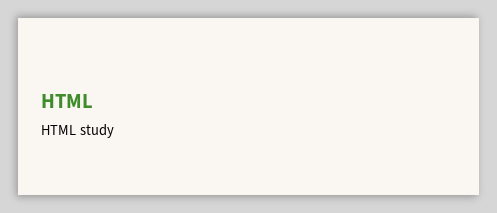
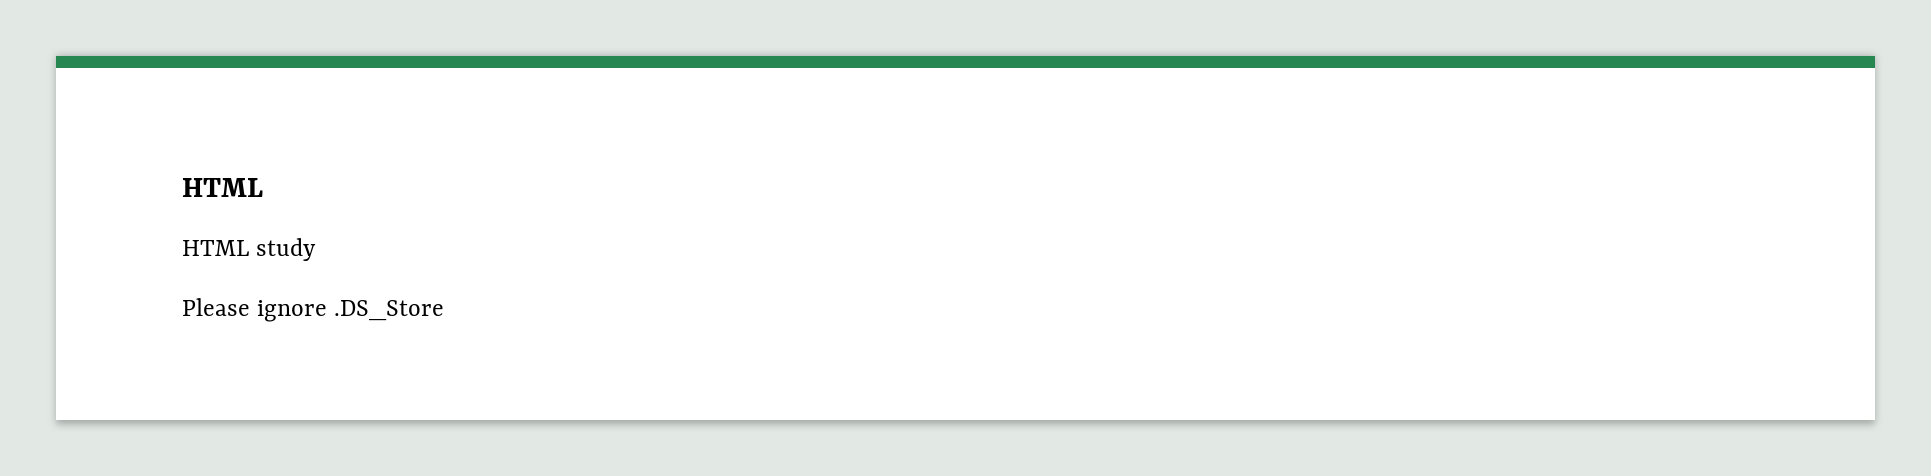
(114, 131) none -> [182,298,445,322] // Please ignore .DS_Store

